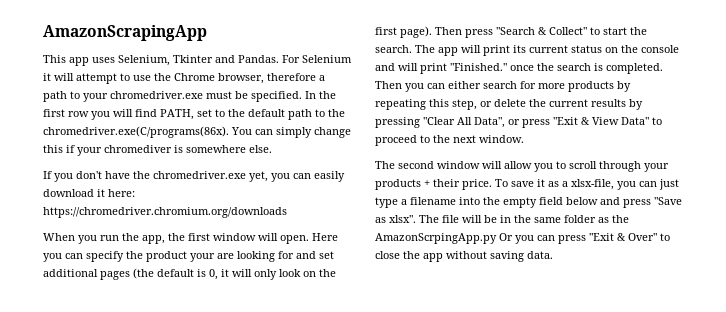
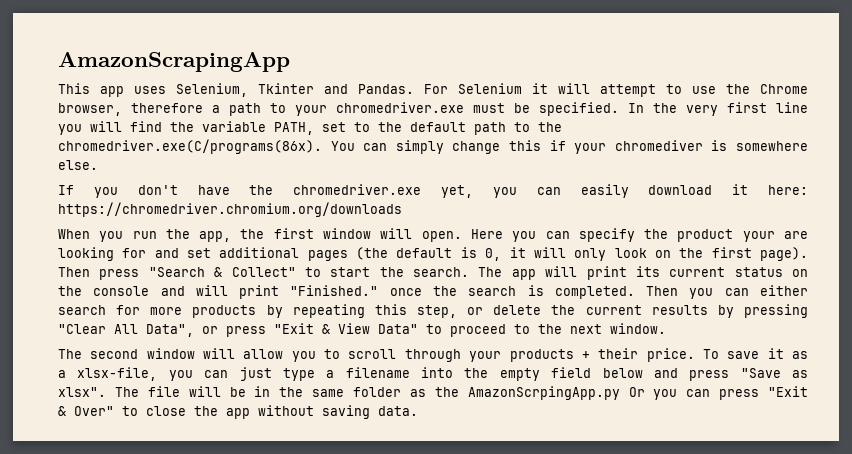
[43,109,89,117] first row -> [686,102,808,116] very first line
(157, 113) none -> [170,121,266,132] the variable

